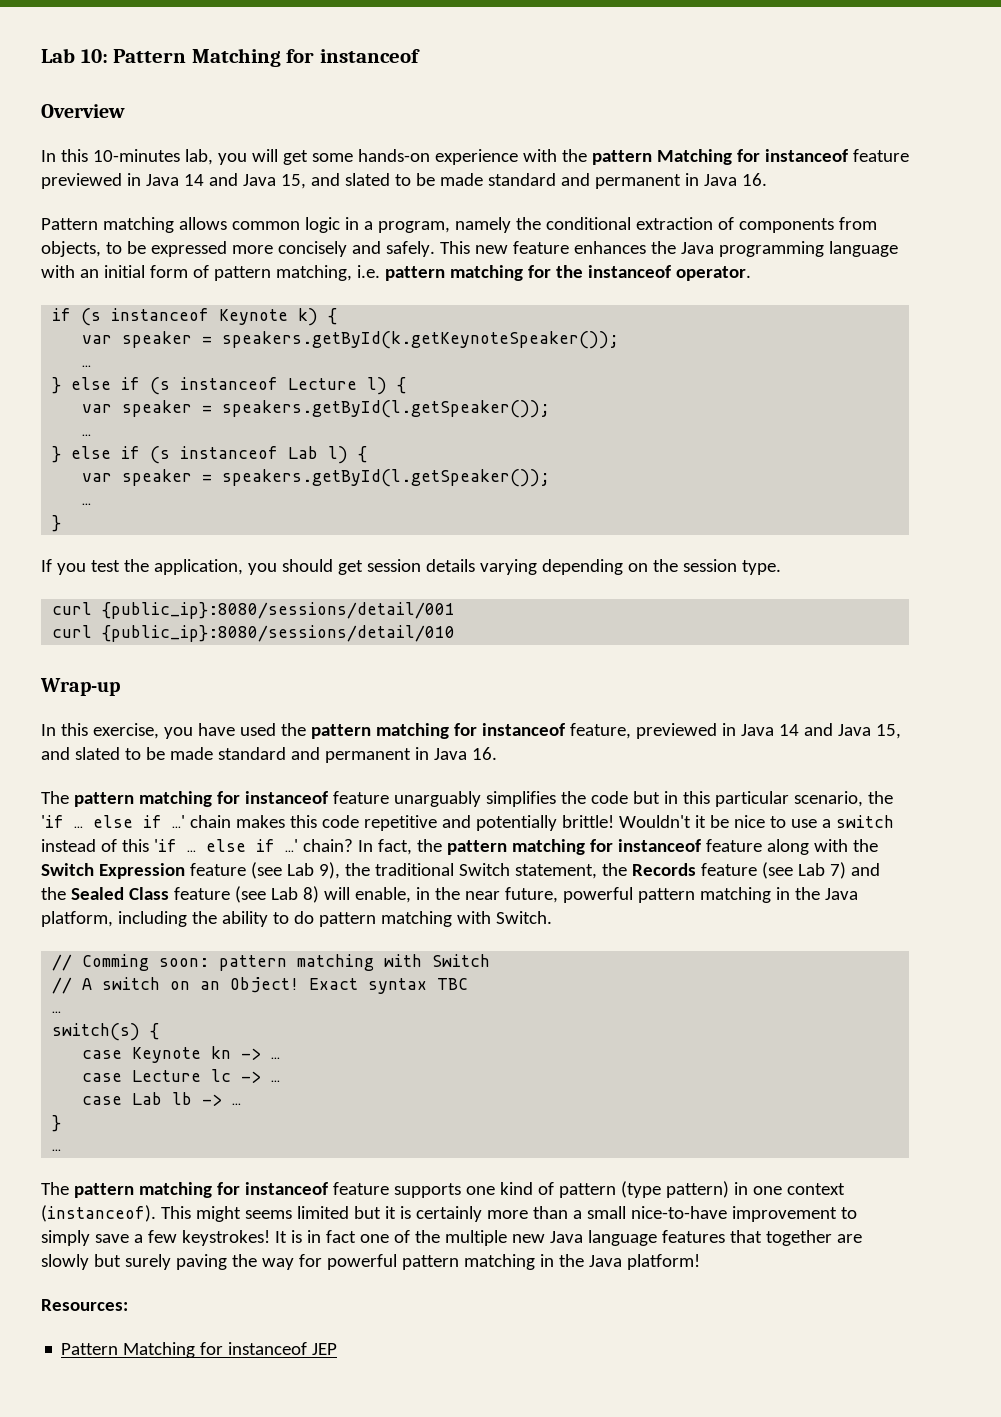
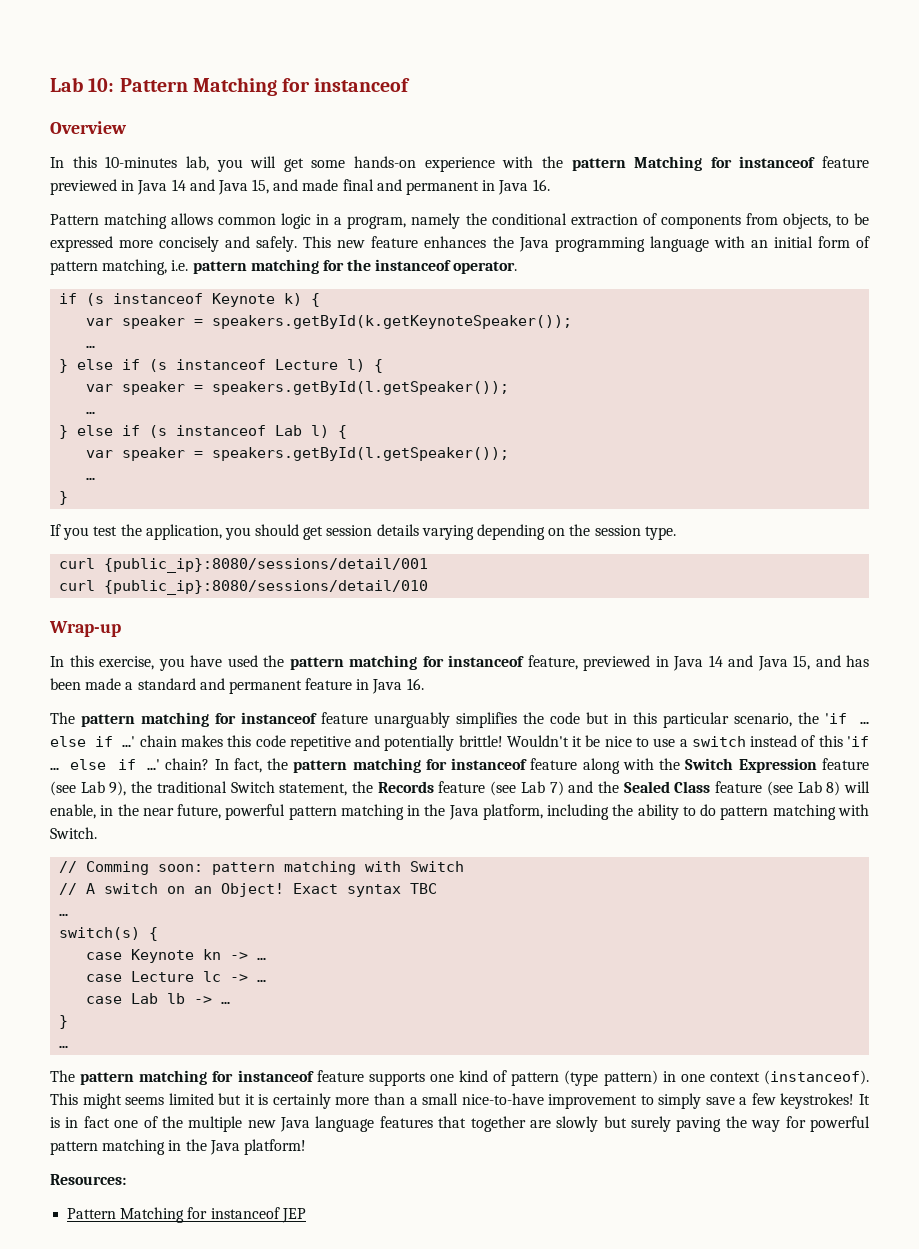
[344,173,556,186] slated to be made standard -> [302,179,374,191] made final
[74,747,411,763] slated to be made standard and permanent -> [846,655,869,667] [50,678,353,694] has been made a standard and permanent feature

